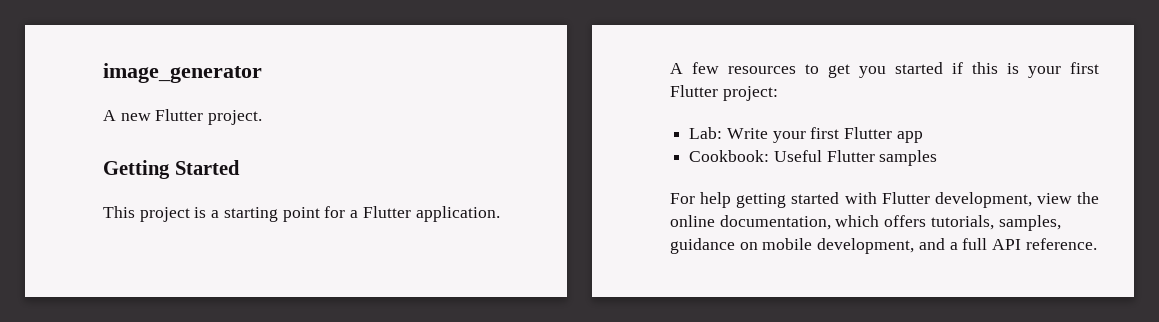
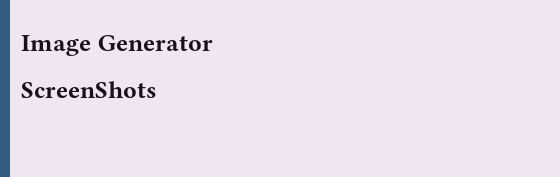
[103,63,262,83] [103,109,263,125] [103,160,240,179] [103,206,500,222] [670,62,1099,78] [670,85,778,101] [689,127,923,143] [689,150,938,166] [670,192,1099,208] [670,215,1061,231] [670,238,1097,254] image_generator // A new Flutter project. // Getting Started // This project is a starting point for a Flutter application. // A few resources to get you started if this is your first Flutter project: // Lab: Write your first Flutter app // Cookbook: Useful Flutter samples // For help getting started with Flutter development, view the online documentation, which offers tutorials, samples, guidance on mobile development, and a full API reference. -> [21,35,213,56] [21,81,157,98] Image Generator // ScreenShots

